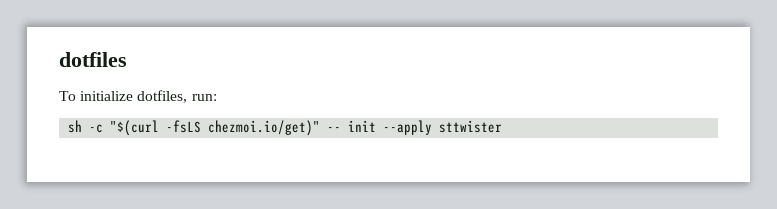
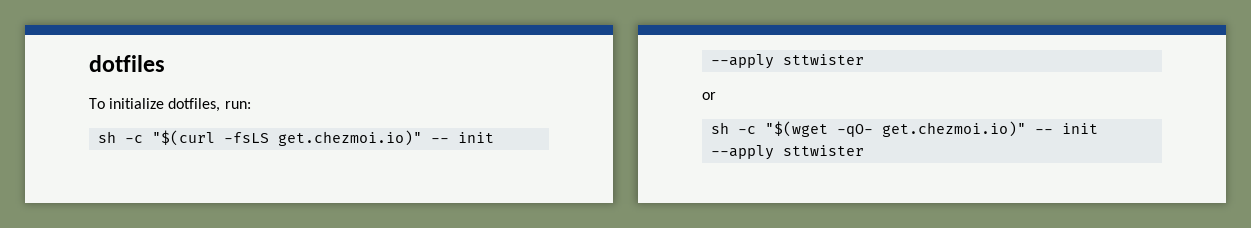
[208,120,503,136] chezmoi.io/get)" -- init --apply sttwister -> [278,130,495,146] [711,54,865,69] [702,92,716,100] [711,121,1099,137] [711,145,865,160] get.chezmoi.io)" -- init --apply sttwister // or // sh -c "$(wget -qO- get.chezmoi.io)" -- init --apply sttwister

